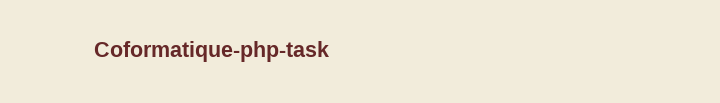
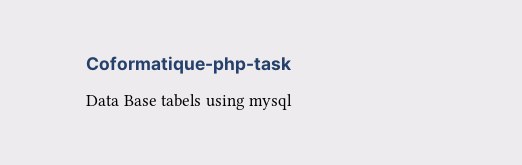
(329, 51) none -> [86,94,293,110] // Data Base tabels using mysql

